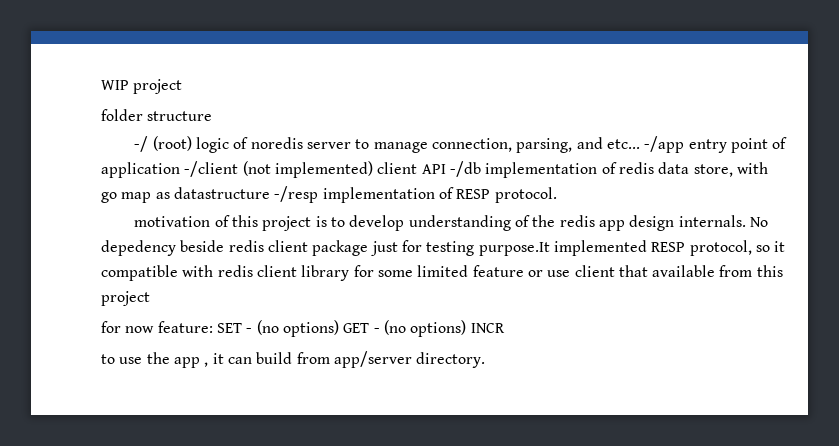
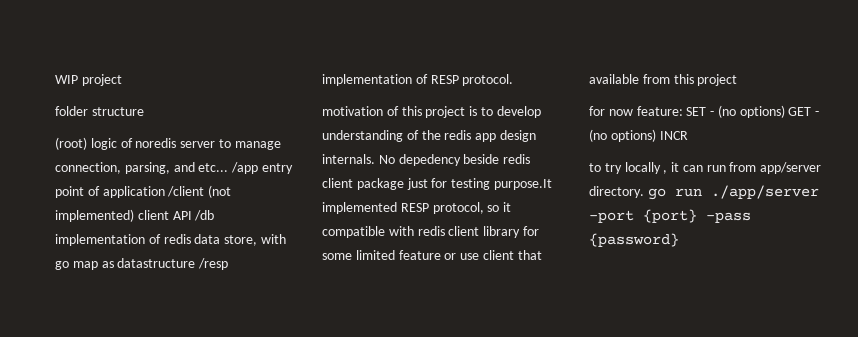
[134,136,149,152] -/ -> (144, 111) none
[644,136,685,153] -/app -> [231,162,259,174] /app
[184,161,239,177] -/client -> [167,186,205,197] /client
[449,161,481,177] -/db -> [194,210,215,221] /db
[274,186,319,203] -/resp -> [198,258,229,270] /resp
[119,352,200,368] use the app -> [604,162,661,174] try locally
[256,352,293,364] build -> [706,165,726,172] run
(486, 360) none -> [647,185,819,200] [589,209,751,223] [589,233,679,247] go run ./app/server -port {port} -pass {password}

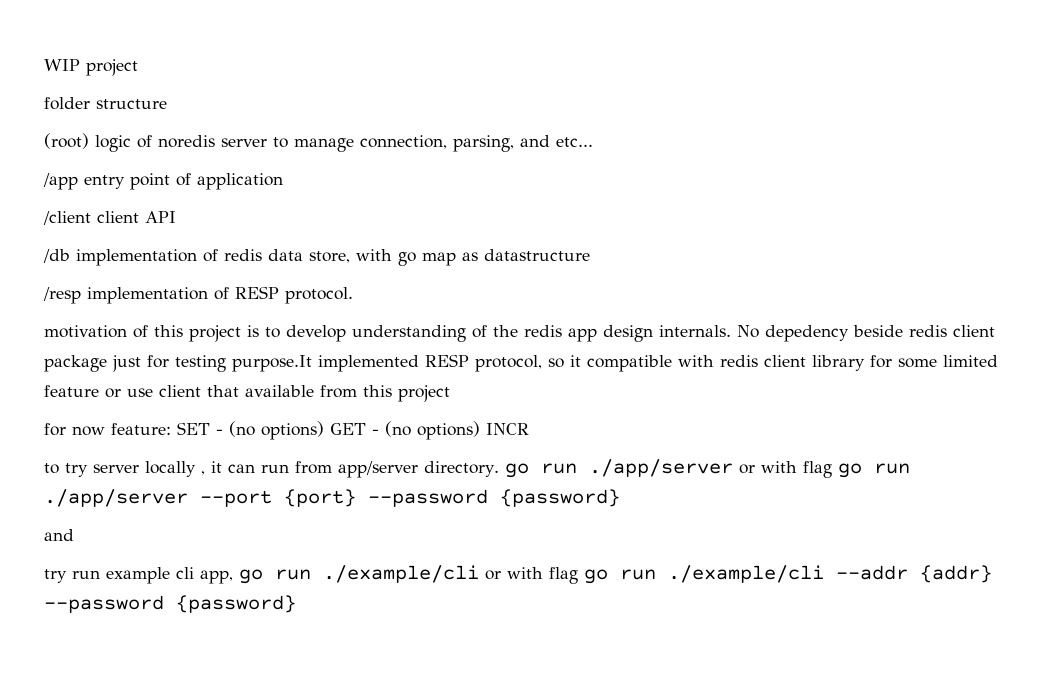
(229, 167) none -> (593, 142) //
[167,185,232,198] [55,209,134,222] /client (not implemented) -> [43,211,91,225] // /client
(192, 215) none -> (176, 217) //
(196, 263) none -> (590, 255) //
(622, 168) none -> [93,464,139,473] server
[589,209,751,223] -port {port} -pass -> [738,461,910,478] [44,489,620,507] [44,529,74,541] [44,565,992,584] [44,595,164,613] or with flag go run ./app/server --port {port} --password {password} // and // try run example cli app, go run ./example/cli or with flag go run ./example/cli --addr {addr} --password

